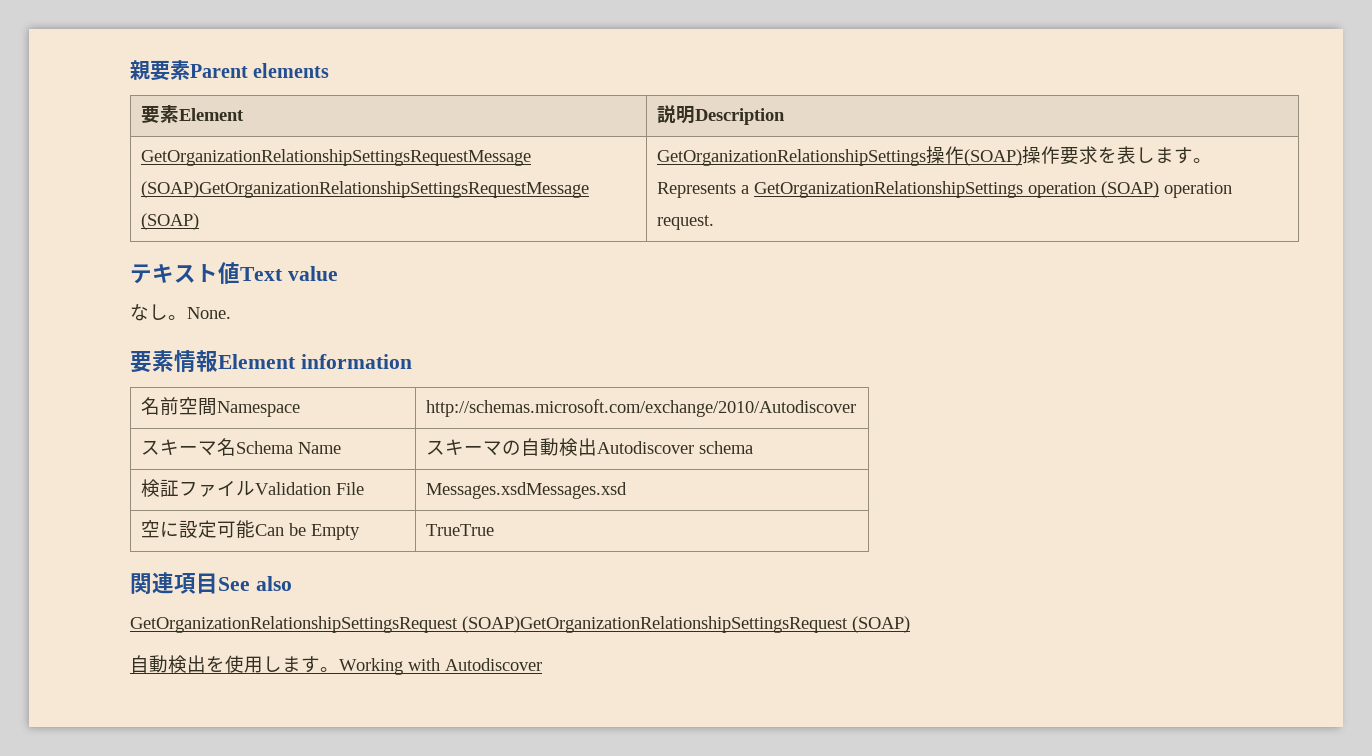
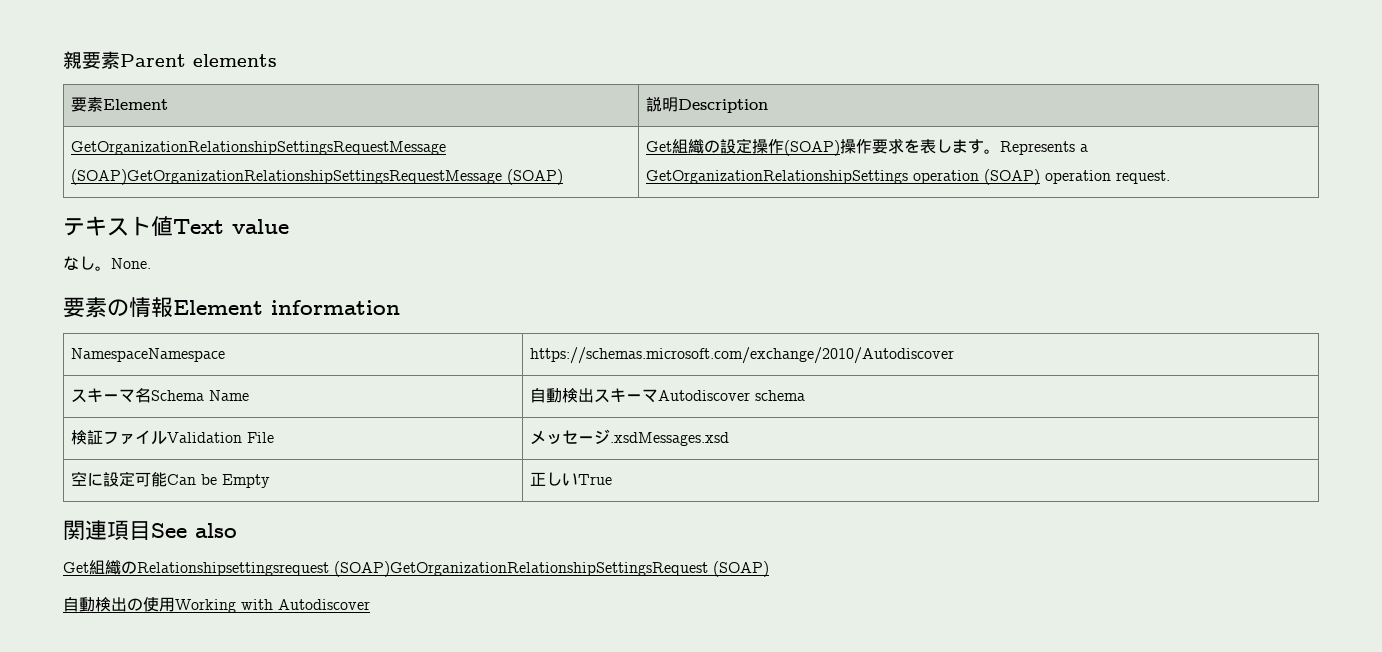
[656,149,926,166] GetOrganizationRelationshipSettings -> [646,138,753,154] Get組織の設定
(174, 361) none -> [107,299,129,316] の
[140,397,300,417] [425,399,856,417] 名前空間Namespace | http://schemas.microsoft.com/exchange/2010/Autodiscover -> [71,348,226,362] [530,347,955,364] NamespaceNamespace | https://schemas.microsoft.com/exchange/2010/Autodiscover
[425,438,597,456] スキーマの自動検出 -> [530,388,659,403] 自動検出スキーマ
[425,482,627,499] Messages.xsdMessages.xsd -> [530,429,730,446] メッセージ.xsdMessages.xsd
[425,524,494,536] TrueTrue -> [530,472,613,486] 正しいTrue
[130,616,458,633] GetOrganizationRelationshipSettingsRequest -> [63,560,329,576] Get組織のRelationshipsettingsrequest
[206,655,339,673] を使用します。 -> [127,597,175,612] の使用

